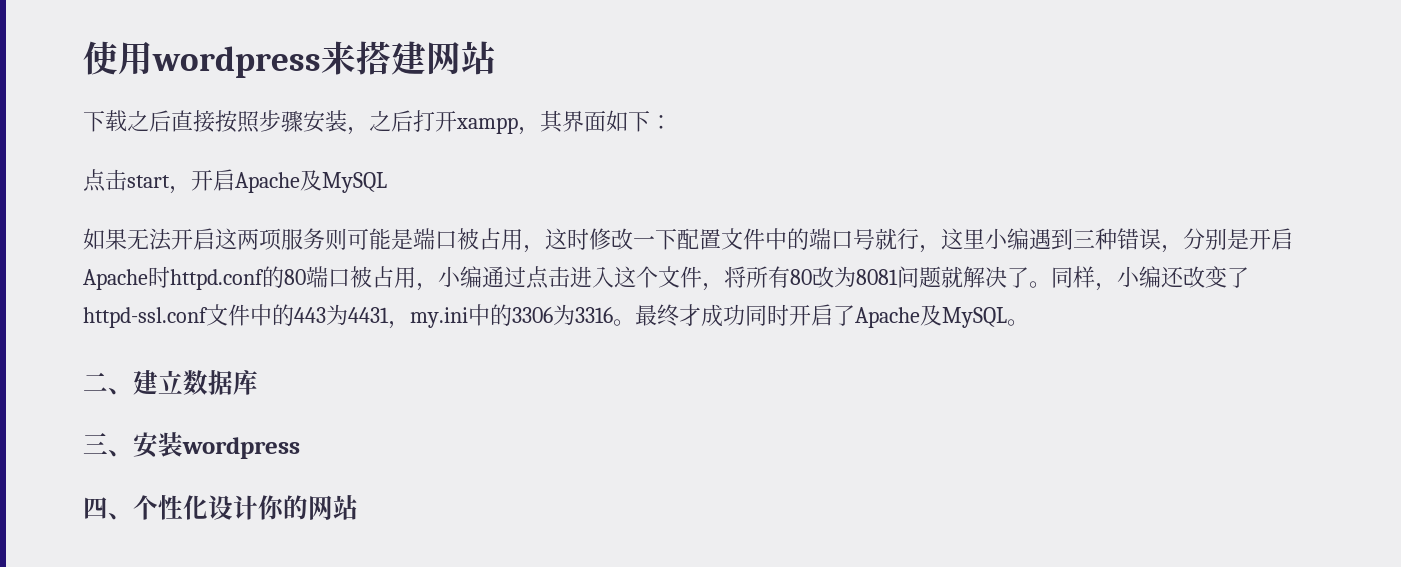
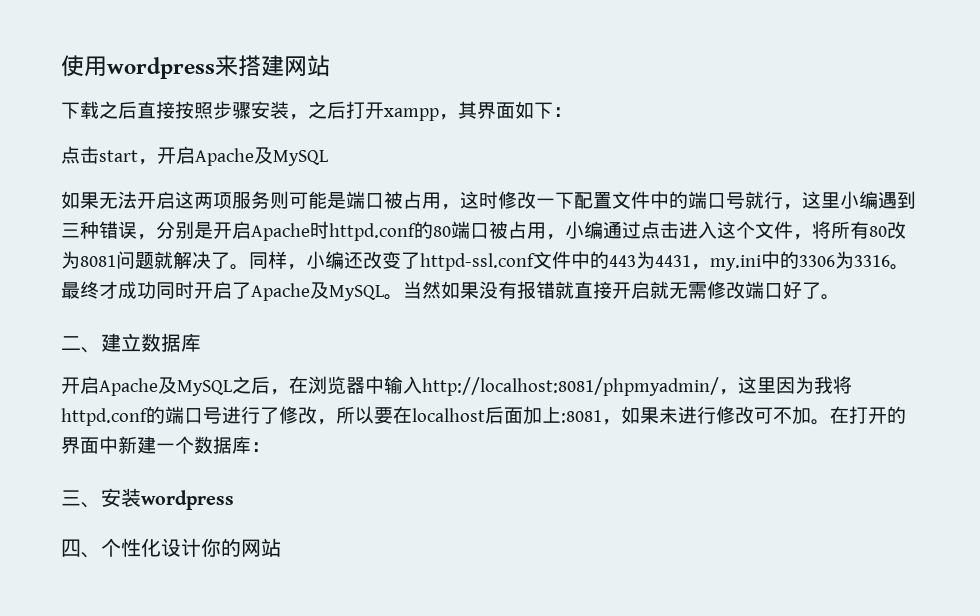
[83,369,258,395] // 二、建立数据库 -> [403,281,840,300] [61,333,201,353] [61,376,852,396] [61,406,906,426] [61,436,270,454] 当然如果没有报错就直接开启就无需修改端口好了。 // 二、建立数据库 // 开启Apache及MySQL之后，在浏览器中输入http://localhost:8081/phpmyadmin/，这里因为我将httpd.conf的端口号进行了修改，所以要在localhost后面加上:8081，如果未进行修改可不加。在打开的界面中新建一个数据库：

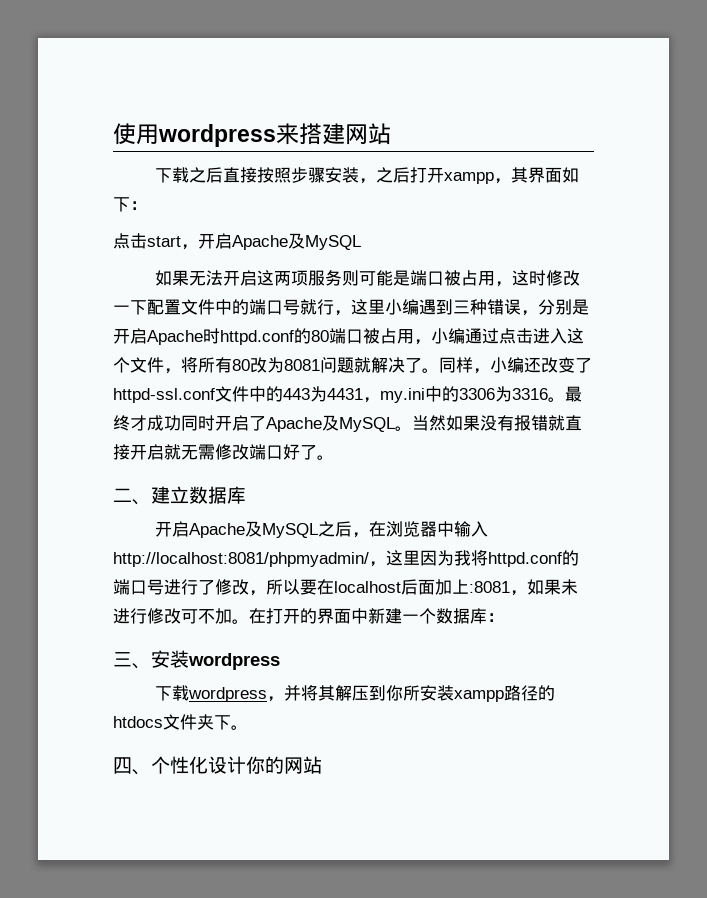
(234, 500) none -> [155,685,556,702] [113,714,248,730] // 下载wordpress，并将其解压到你所安装xampp路径的htdocs文件夹下。

